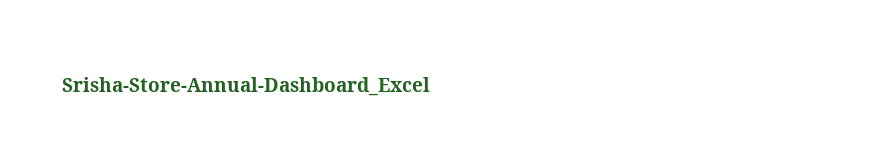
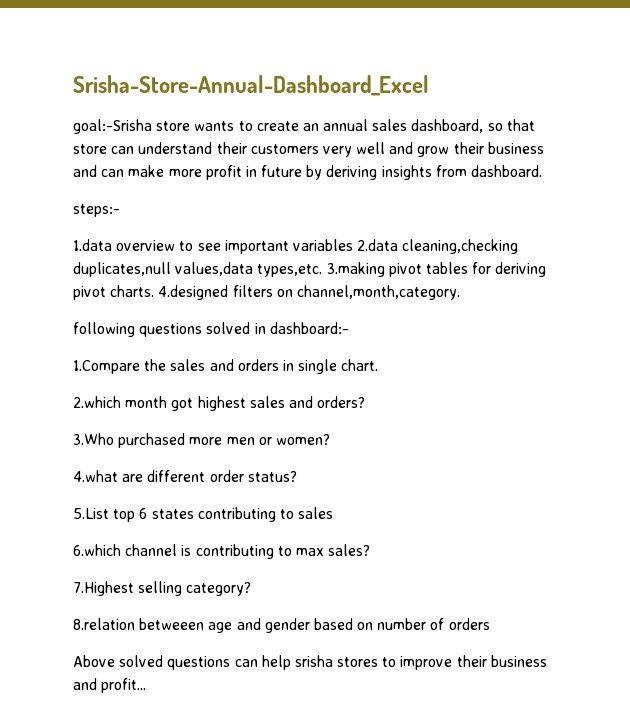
(430, 86) none -> [73,119,535,134] [73,142,544,157] [73,165,543,180] [73,204,120,217] [73,239,519,254] [73,262,547,277] [73,285,460,300] [73,322,349,337] [73,359,379,374] [73,396,366,411] [73,433,330,448] [73,470,297,482] [73,507,334,522] [73,544,371,559] [73,581,252,596] [73,618,490,633] [73,655,547,670] [73,678,147,693] // goal:-Srisha store wants to create an annual sales dashboard, so that store can understand their customers very well and grow their business and can make more profit in future by deriving insights from dashboard. // steps:- // 1.data overview to see important variables 2.data cleaning,checking duplicates,null values,data types,etc. 3.making pivot tables for deriving pivot charts. 4.designed filters on channel,month,category. // following questions solved in dashboard:- // 1.Compare the sales and orders in single chart. // 2.which month got highest sales and orders? // 3.Who purchased more men or women? // 4.what are different order status? // 5.List top 6 states contributing to sales // 6.which channel is contributing to max sales? // 7.Highest selling category? // 8.relation betweeen age and gender based on number of orders // Above solved questions can help srisha stores to improve their business and profit...

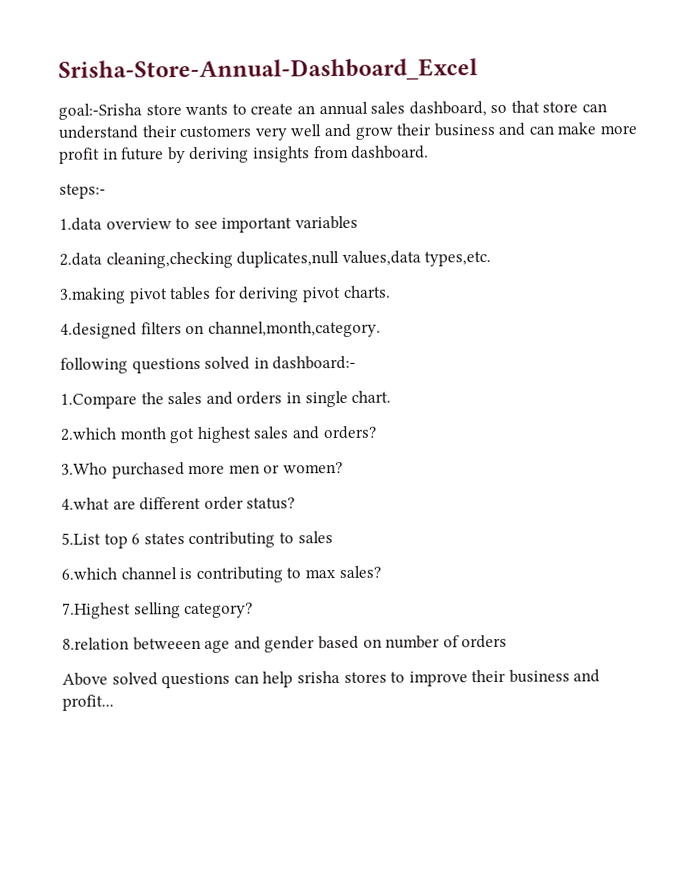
(353, 245) none -> (358, 222) //
(323, 270) none -> (492, 258) //
(155, 291) none -> (391, 291) //

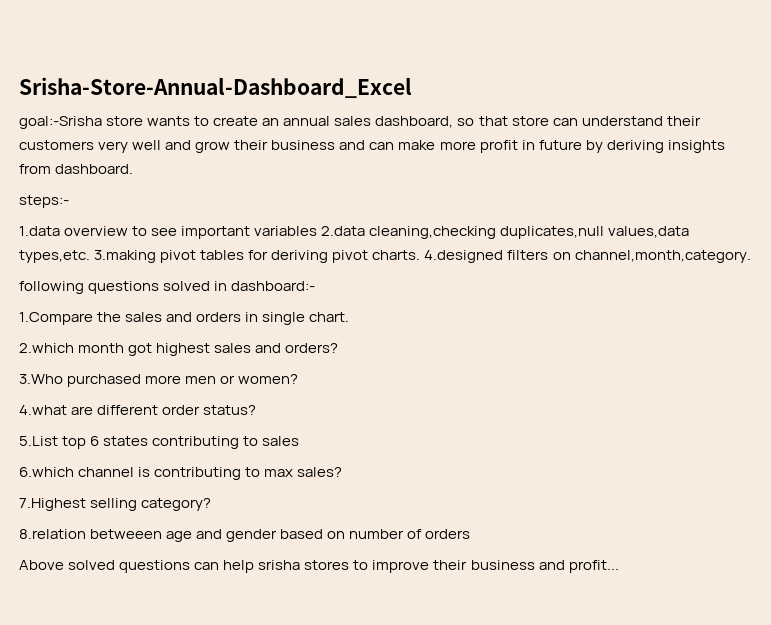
(358, 222) // -> (318, 231) none
(492, 258) // -> (90, 256) none
(391, 291) // -> (421, 255) none

